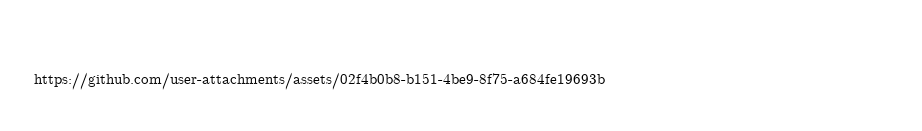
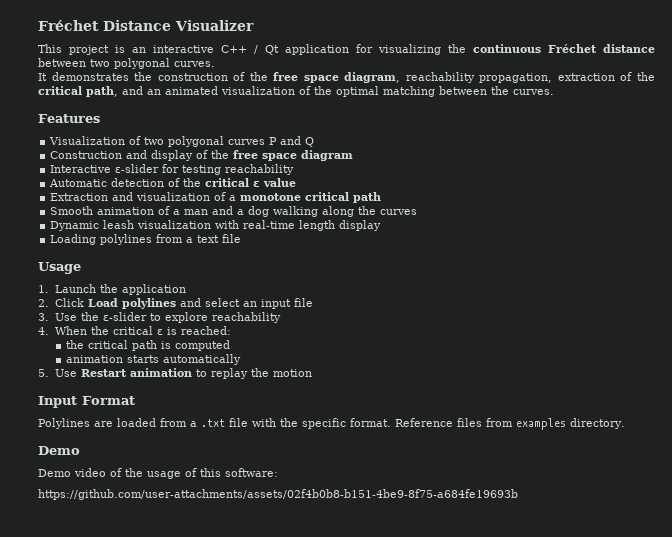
(34, 81) none -> [38,20,254,31] [38,44,655,55] [38,58,215,69] [38,72,656,83] [38,86,554,97] [38,114,100,123] [49,136,315,147] [50,150,354,161] [50,164,295,175] [49,178,297,187] [50,192,382,203] [50,206,418,217] [50,220,382,231] [50,234,242,245] [38,262,81,274] [38,284,186,295] [38,298,313,309] [38,312,281,323] [38,326,231,335] [66,340,231,351] [66,354,242,365] [38,368,312,379] [38,396,135,408] [38,418,625,430] [38,446,80,455] [38,468,278,479] Fréchet Distance Visualizer // This project is an interactive C++ / Qt application for visualizing the continuous Fréchet distance between two polygonal curves. // It demonstrates the construction of the free space diagram, reachability propagation, extraction of the critical path, and an animated visualization of the optimal matching between the curves. // Features // Visualization of two polygonal curves P and Q // Construction and display of the free space diagram // Interactive ε-slider for testing reachability // Automatic detection of the critical ε value // Extraction and visualization of a monotone critical path // Smooth animation of a man and a dog walking along the curves // Dynamic leash visualization with real-time length display // Loading polylines from a text file // Usage // 1. Launch the application // 2. Click Load polylines and select an input file // 3. Use the ε-slider to explore reachability // 4. When the critical ε is reached: // the critical path is computed // animation starts automatically // 5. Use Restart animation to replay the motion // Input Format // Polylines are loaded from a .txt file with the specific format. Reference files from examples directory. // Demo // Demo video of the usage of this software: //

